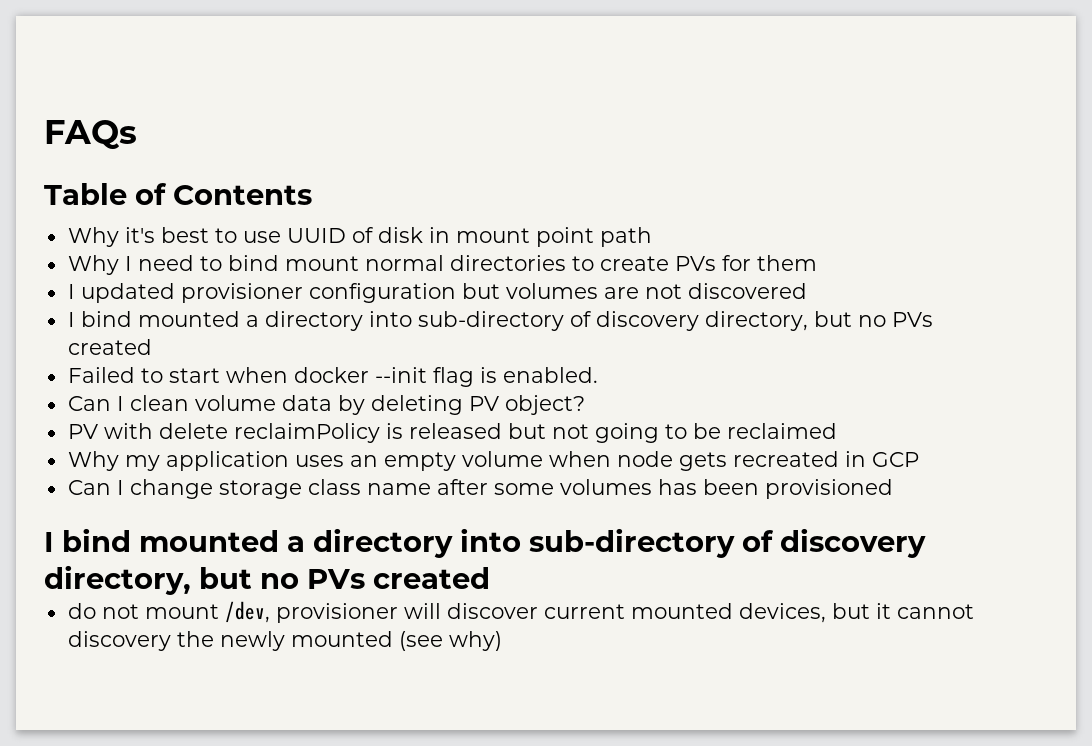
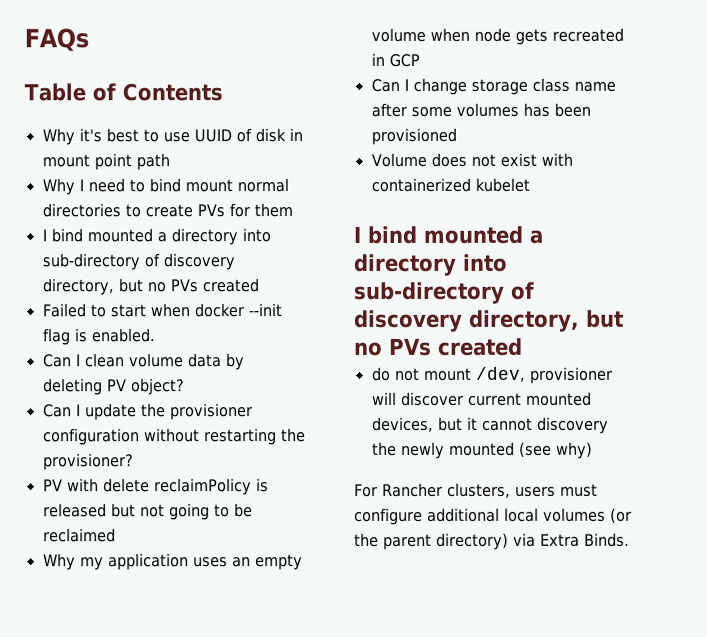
[67,283,807,303] // I updated provisioner configuration but volumes are not discovered -> (293, 210) none
(585, 405) none -> [42,403,253,421] [42,428,306,446] [42,453,134,471] // Can I update the provisioner configuration without restarting the provisioner?
(893, 489) none -> [370,152,573,167] [370,177,530,192] // Volume does not exist with containerized kubelet
(502, 641) none -> [354,482,598,498] [354,507,632,525] [354,532,630,550] // For Rancher clusters, users must configure additional local volumes (or the parent directory) via Extra Binds.

